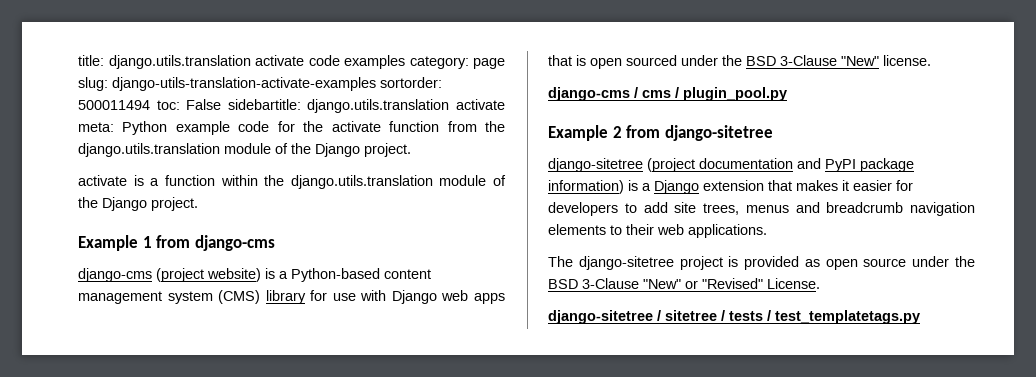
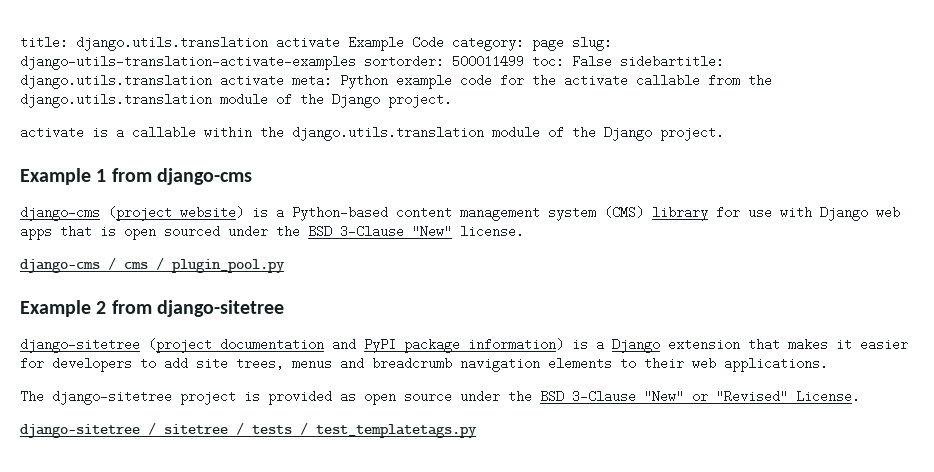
[308,55,405,69] code examples -> [348,36,444,51] Example Code
[78,100,150,110] 500011494 -> [452,55,524,68] 500011499
[389,121,440,132] function -> [636,74,700,87] callable
[164,175,215,186] function -> [132,126,196,139] callable

